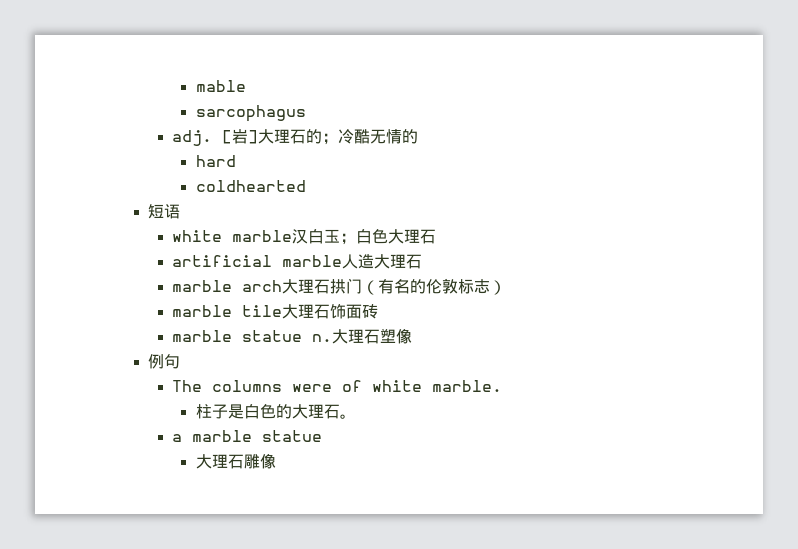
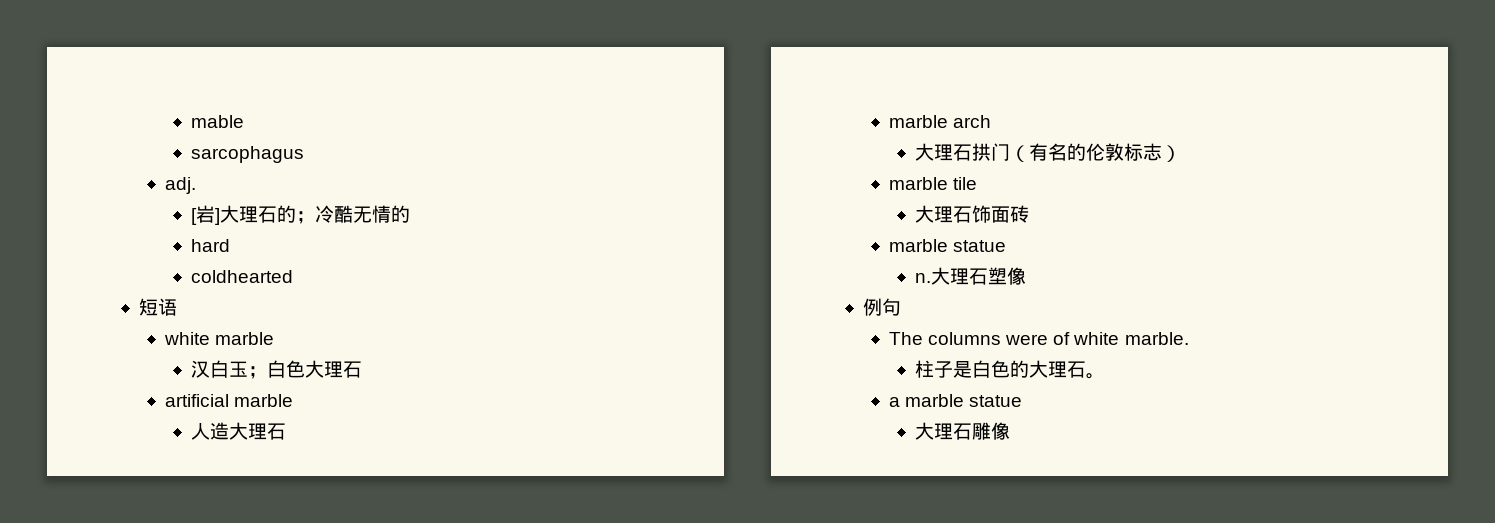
(212, 138) none -> (196, 185) //
(292, 236) none -> (275, 338) //
(342, 261) none -> (294, 400) //
(282, 286) none -> (992, 121) //
(282, 311) none -> (978, 183) //
(302, 336) none -> (1007, 246) //

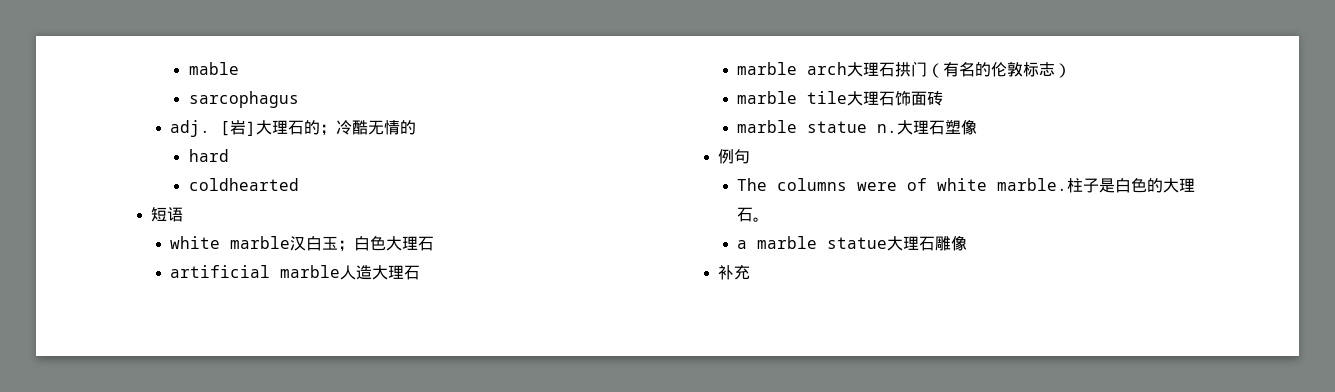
(196, 185) // -> (211, 128) none
(275, 338) // -> (291, 242) none
(294, 400) // -> (341, 271) none
(992, 121) // -> (848, 68) none
(978, 183) // -> (848, 97) none
(1007, 246) // -> (868, 127) none
(1189, 338) // -> (1068, 184) none
(1023, 401) // -> (888, 243) none
(1010, 431) none -> [718,265,751,280] // 补充

